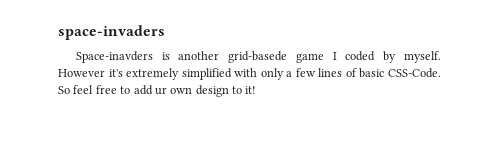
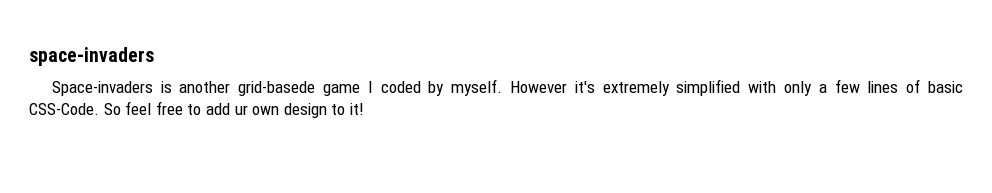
[75,51,153,63] Space-inavders -> [51,81,153,96] Space-invaders

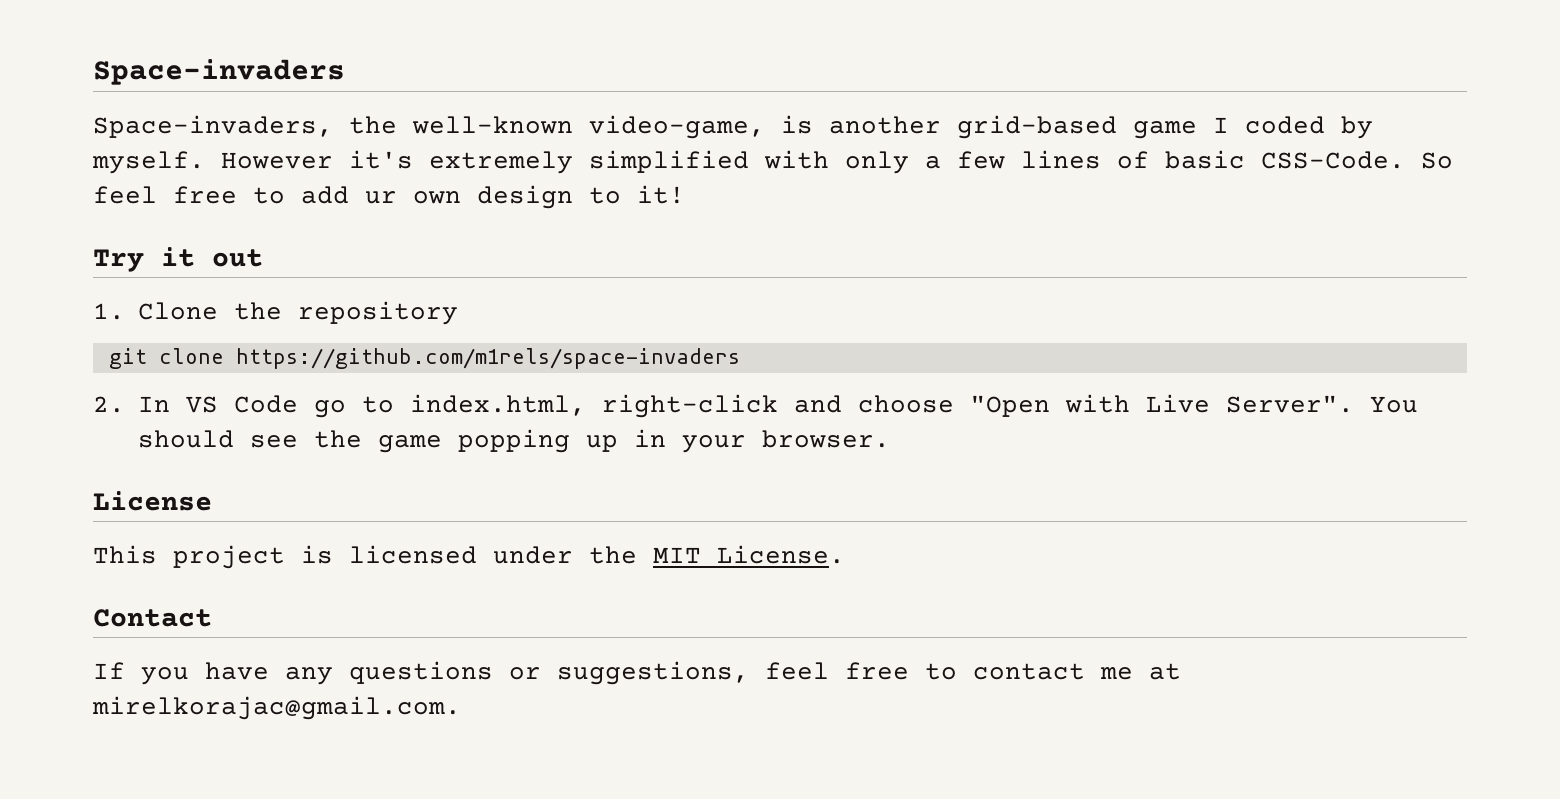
[29,47,154,66] [51,81,153,96] space-invaders // Space-invaders -> [93,59,345,85] [93,115,765,139] Space-invaders // Space-invaders, the well-known video-game,
[238,81,316,96] grid-basede -> [957,115,1117,139] grid-based
(364, 109) none -> [93,247,263,272] [93,301,458,325] [108,348,740,369] [93,394,1418,418] [138,429,890,453] [93,491,212,511] [93,545,845,569] [93,609,212,627] [93,661,1181,685] [92,696,461,720] // Try it out // 1. Clone the repository // git clone https://github.com/m1rels/space-invaders // 2. In VS Code go to index.html, right-click and choose "Open with Live Server". You should see the game popping up in your browser. // License // This project is licensed under the MIT License. // Contact // If you have any questions or suggestions, feel free to contact me at mirelkorajac@gmail.com.

